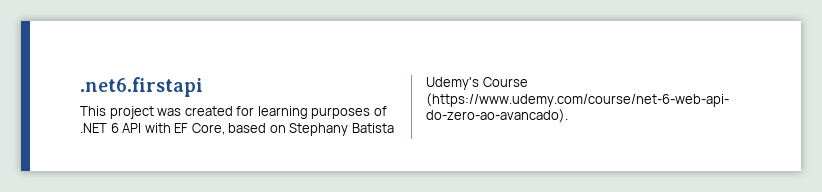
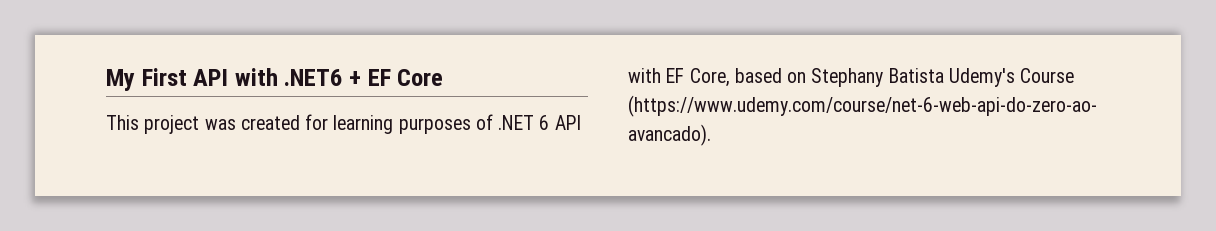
[80,77,203,97] .net6.firstapi -> [106,68,444,91] My First API with .NET6 + EF Core

